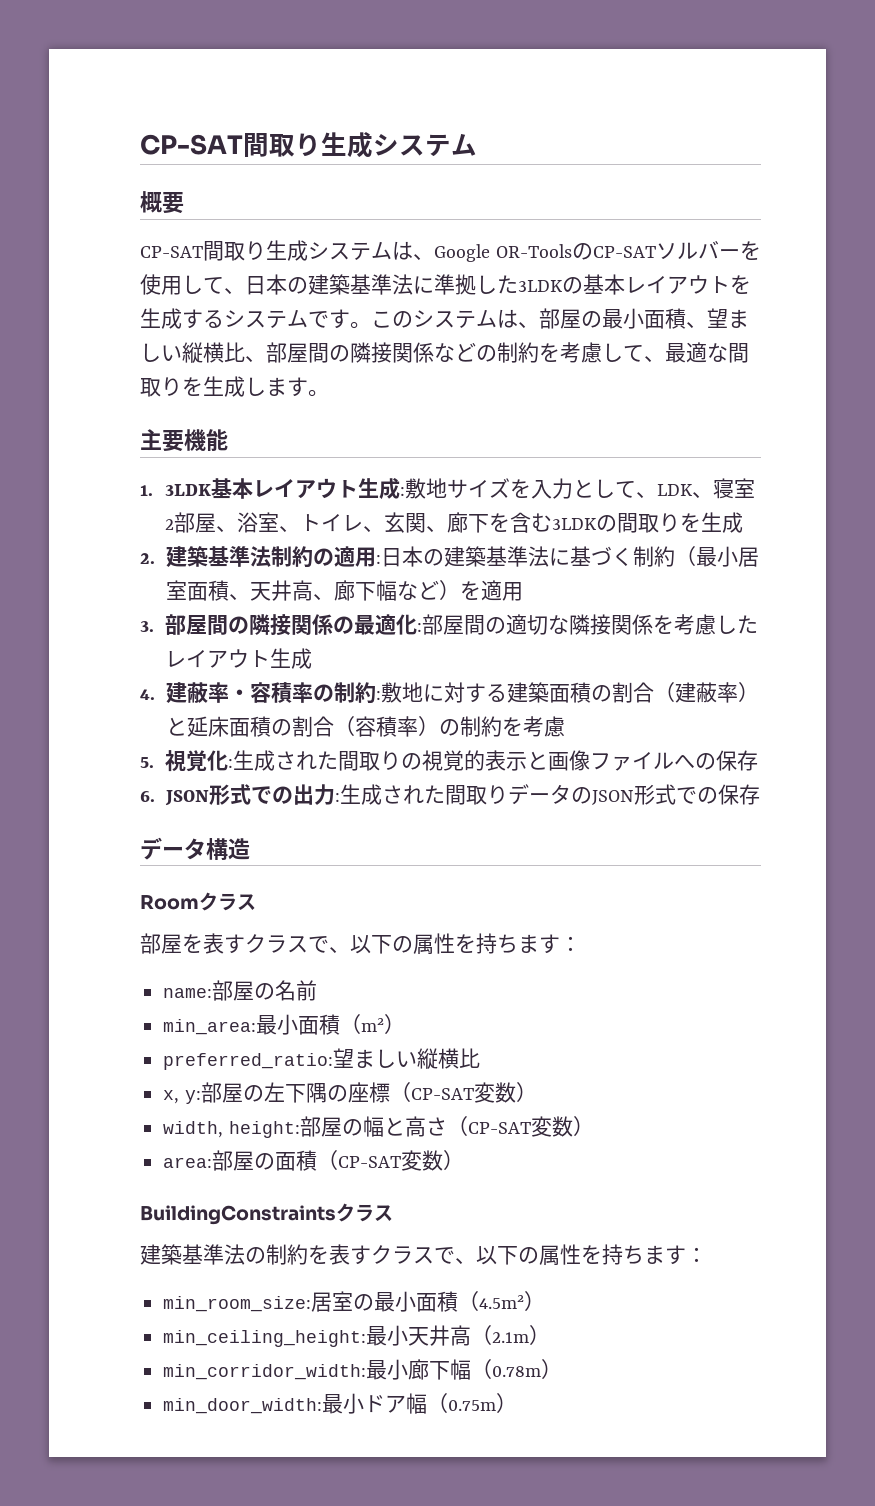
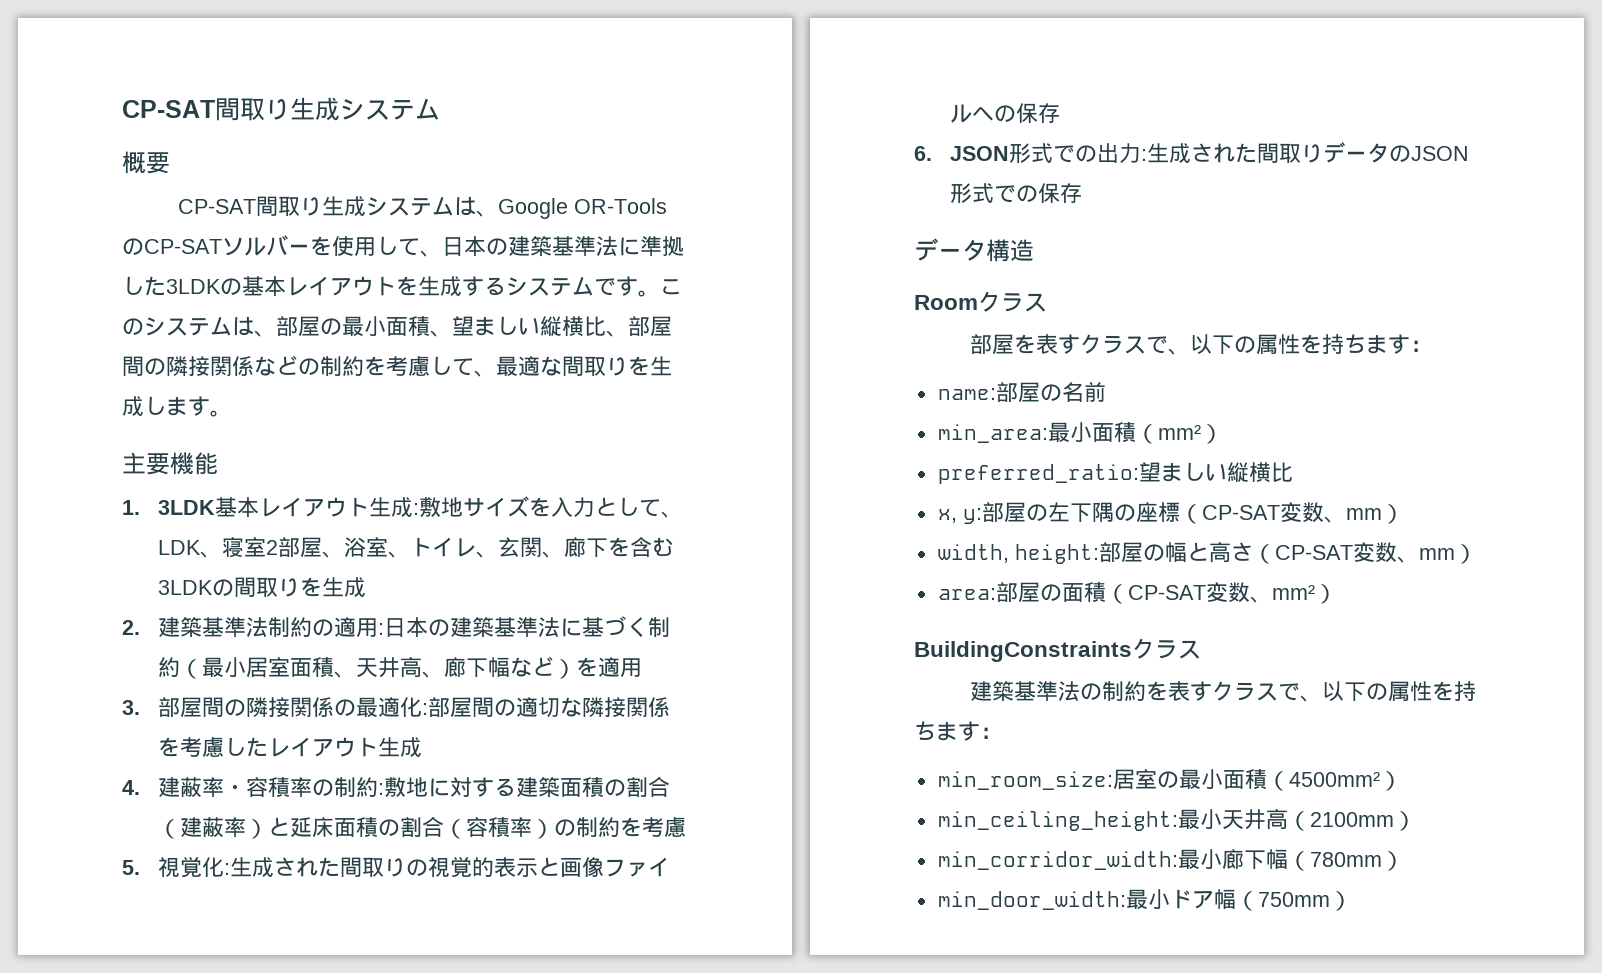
[361,1018,385,1032] m² -> [1157,425,1201,440] mm²
(516, 1092) none -> [1323,508,1382,523] 、mm
(573, 1126) none -> [1396,548,1455,563] 、mm
(444, 1160) none -> [1249,585,1315,603] 、mm²
[479,1295,525,1309] 4.5m² -> [1288,772,1380,787] 4500mm²
[492,1332,530,1343] 2.1m -> [1309,812,1394,827] 2100mm
[492,1366,542,1377] 0.78m -> [1309,852,1382,867] 780mm
[448,1400,497,1411] 0.75m -> [1257,892,1330,907] 750mm

